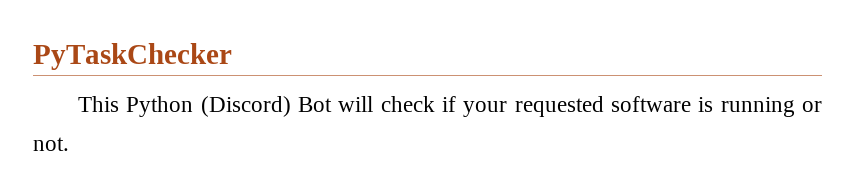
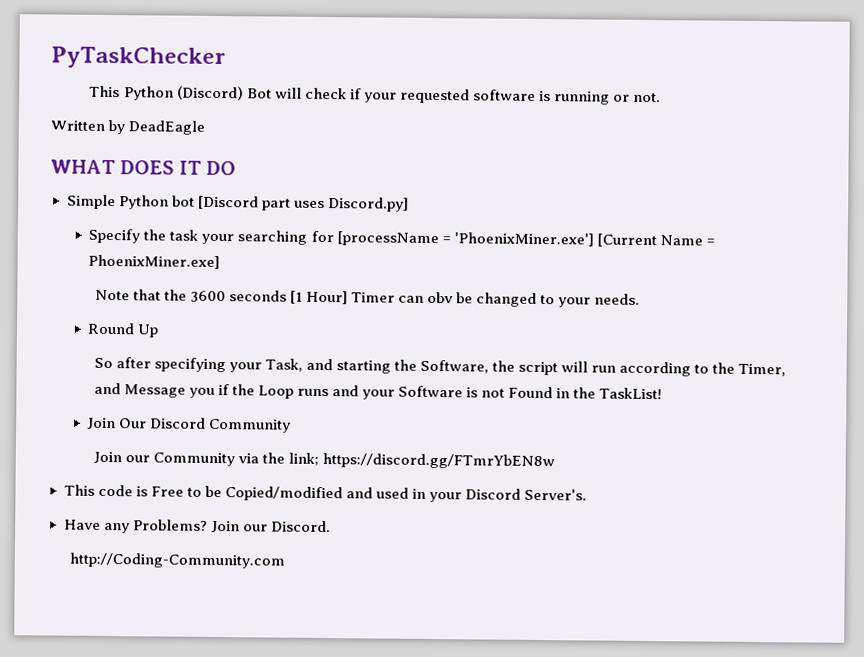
(69, 144) none -> [50,120,206,135] [50,159,237,176] [66,194,409,212] [88,228,715,248] [88,254,221,270] [94,289,641,308] [87,322,160,338] [93,357,787,377] [93,382,663,400] [87,417,292,433] [92,451,555,470] [63,484,588,503] [63,519,331,534] [68,552,285,569] // Written by DeadEagle // WHAT DOES IT DO // Simple Python bot [Discord part uses Discord.py] // Specify the task your searching for [processName = 'PhoenixMiner.exe'] [Current Name = PhoenixMiner.exe] // Note that the 3600 seconds [1 Hour] Timer can obv be changed to your needs. // Round Up // So after specifying your Task, and starting the Software, the script will run according to the Timer, and Message you if the Loop runs and your Software is not Found in the TaskList! // Join Our Discord Community // Join our Community via the link; https://discord.gg/FTmrYbEN8w // This code is Free to be Copied/modified and used in your Discord Server's. // Have any Problems? Join our Discord. // http://Coding-Community.com

